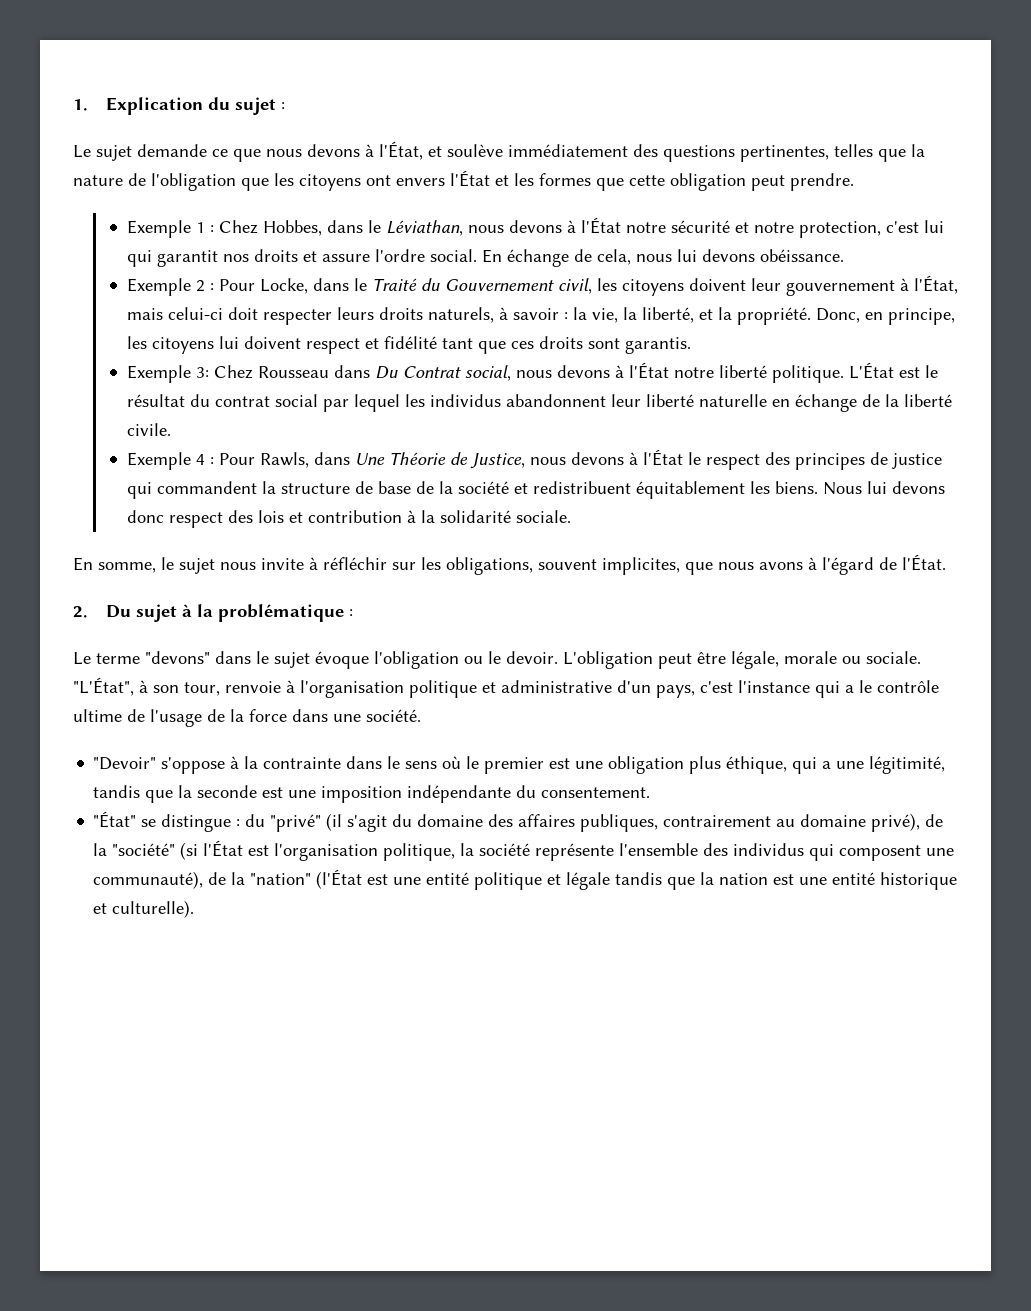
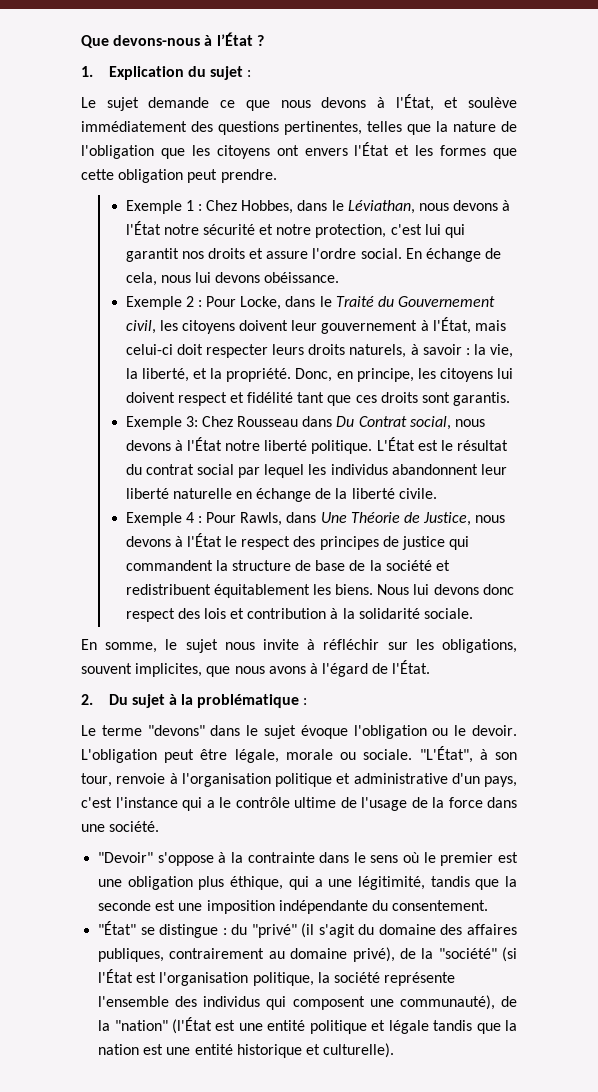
(73, 105) none -> [81,32,264,48] Que devons-nous à l’État ? //

